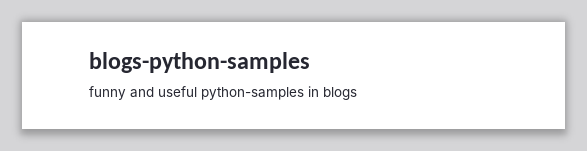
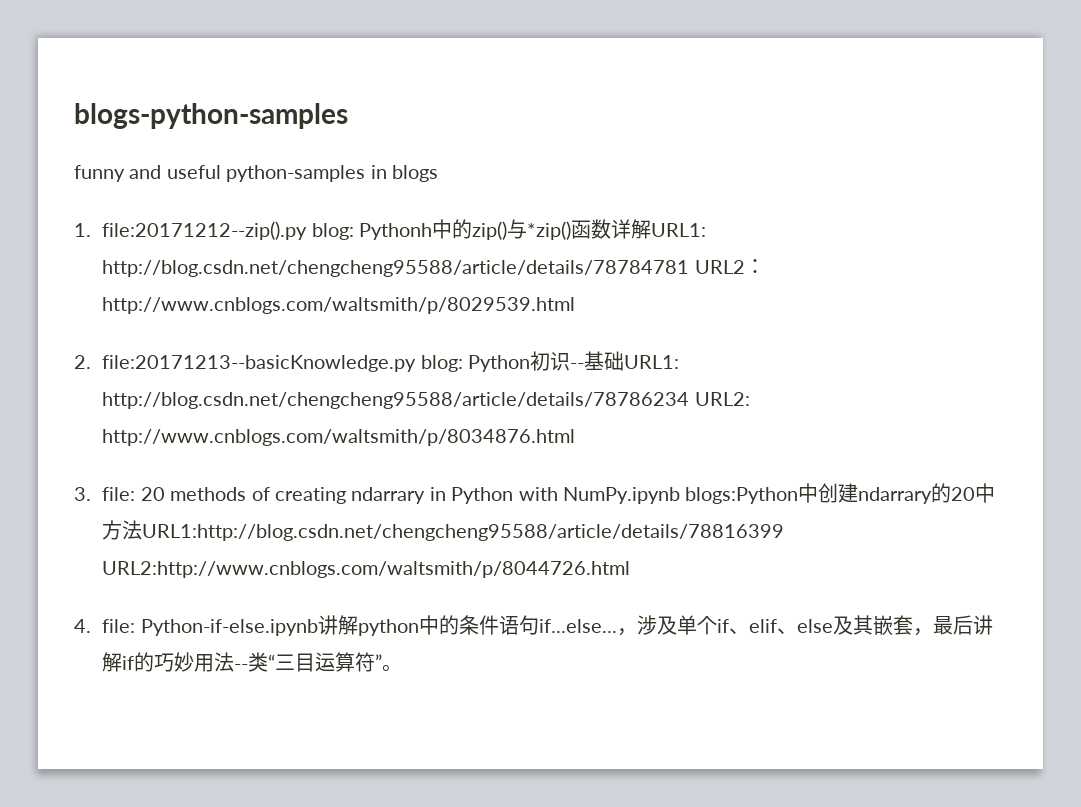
(357, 93) none -> [74,219,707,240] [102,259,765,277] [102,297,576,314] [74,351,680,372] [102,392,750,409] [102,429,576,446] [74,483,996,504] [102,520,785,541] [102,561,631,578] [74,615,993,636] [102,652,403,672] // 1. file:20171212--zip().py blog: Pythonh中的zip()与*zip()函数详解URL1: http://blog.csdn.net/chengcheng95588/article/details/78784781 URL2：http://www.cnblogs.com/waltsmith/p/8029539.html // 2. file:20171213--basicKnowledge.py blog: Python初识--基础URL1: http://blog.csdn.net/chengcheng95588/article/details/78786234 URL2: http://www.cnblogs.com/waltsmith/p/8034876.html // 3. file: 20 methods of creating ndarrary in Python with NumPy.ipynb blogs:Python中创建ndarrary的20中方法URL1:http://blog.csdn.net/chengcheng95588/article/details/78816399 URL2:http://www.cnblogs.com/waltsmith/p/8044726.html // 4. file: Python-if-else.ipynb讲解python中的条件语句if...else...，涉及单个if、elif、else及其嵌套，最后讲解if的巧妙用法--类“三目运算符”。

